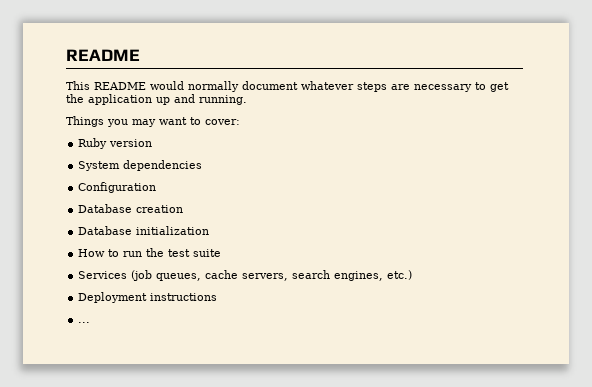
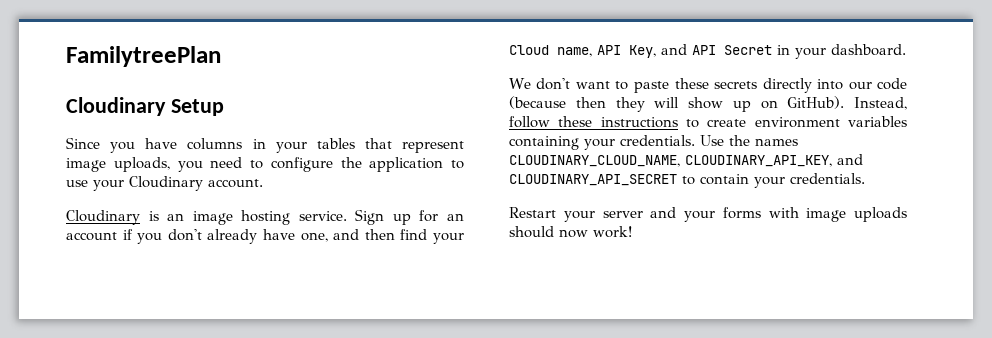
[66,49,140,61] [66,81,509,92] [66,94,247,105] [66,116,240,127] [78,138,153,149] [78,160,203,171] [78,182,157,193] [78,204,184,213] [78,226,210,235] [78,248,222,257] [78,270,413,281] [78,292,218,303] [78,322,91,323] README // This README would normally document whatever steps are necessary to get the application up and running. // Things you may want to cover: // Ruby version // System dependencies // Configuration // Database creation // Database initialization // How to run the test suite // Services (job queues, cache servers, search engines, etc.) // Deployment instructions // ... -> [66,46,221,67] [66,97,224,116] [66,137,464,153] [66,157,464,172] [66,176,263,191] [66,209,464,225] [66,229,465,244] [509,44,906,59] [509,78,907,93] [509,96,907,112] [509,116,907,128] [509,135,798,150] [509,154,863,167] [509,173,865,188] [509,207,907,222] [509,226,632,238] FamilytreePlan // Cloudinary Setup // Since you have columns in your tables that represent image uploads, you need to configure the application to use your Cloudinary account. // Cloudinary is an image hosting service. Sign up for an account if you don't already have one, and then find your Cloud name, API Key, and API Secret in your dashboard. // We don't want to paste these secrets directly into our code (because then they will show up on GitHub). Instead, follow these instructions to create environment variables containing your credentials. Use the names CLOUDINARY_CLOUD_NAME, CLOUDINARY_API_KEY, and CLOUDINARY_API_SECRET to contain your credentials. // Restart your server and your forms with image uploads should now work!

